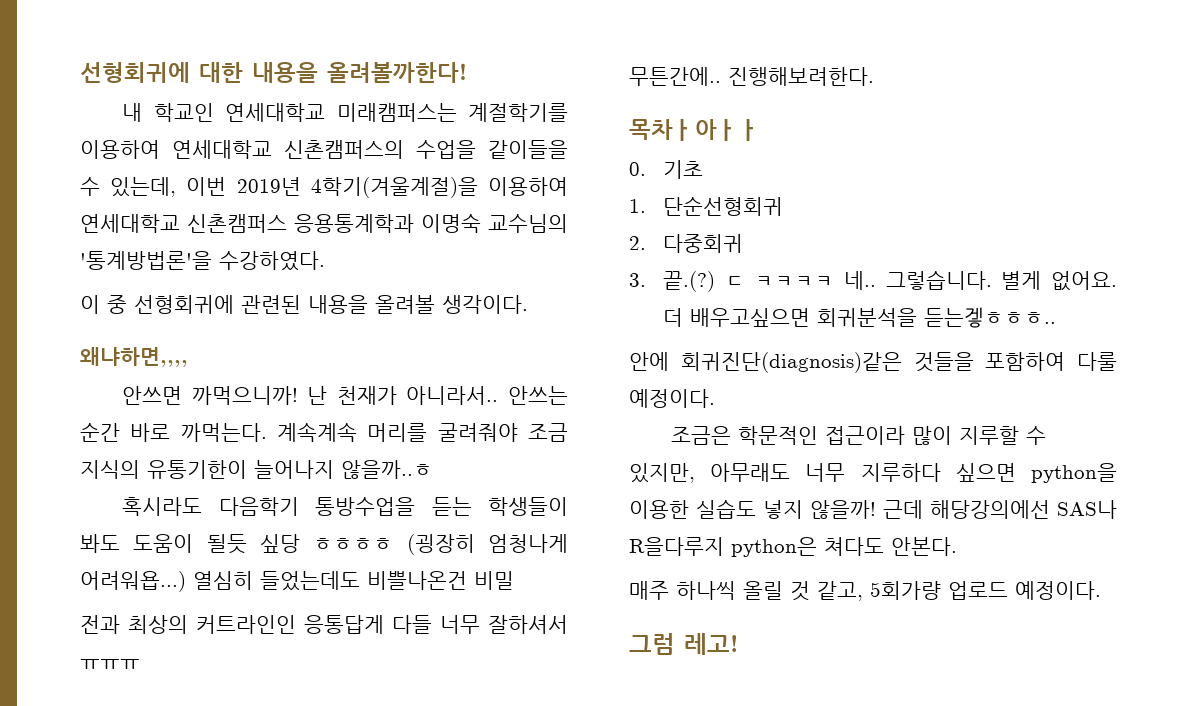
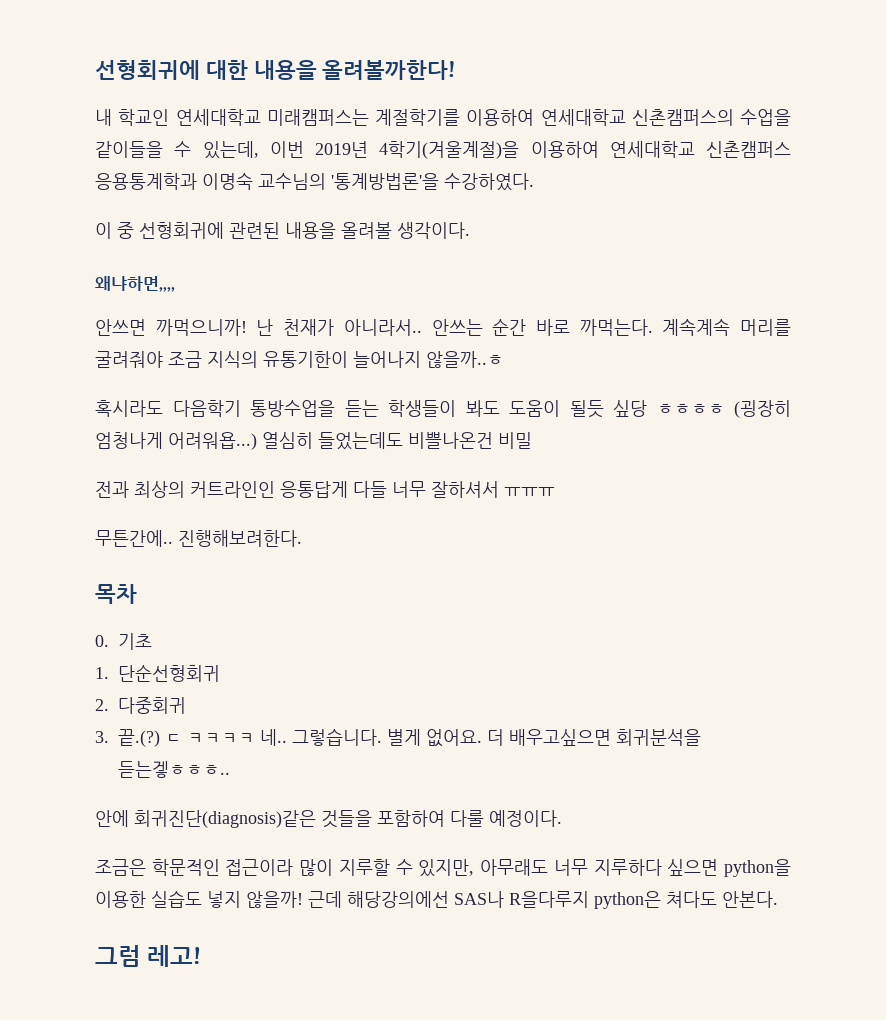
[629,119,761,141] 목차ㅏ아ㅏㅏ -> [95,584,137,604] 목차
[629,581,1101,601] // 매주 하나씩 올릴 것 같고, 5회가량 업로드 예정이다. -> (778, 899) none

